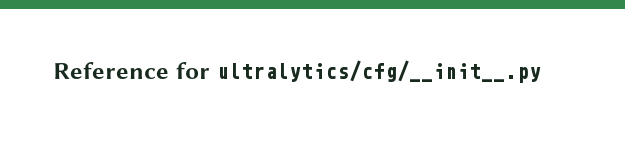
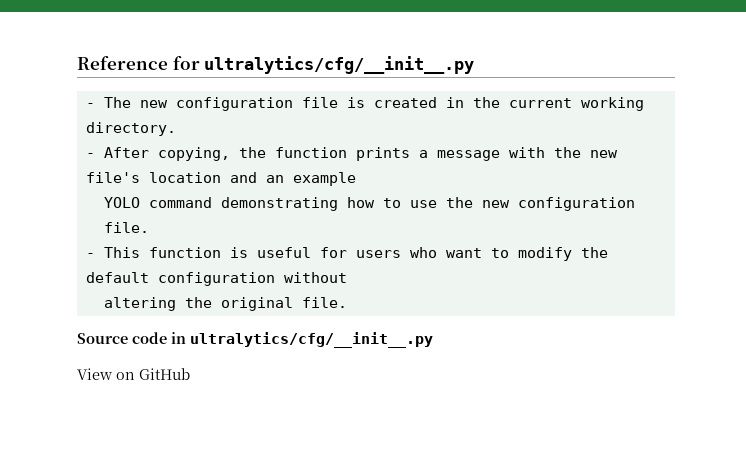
(541, 71) none -> [85,97,644,111] [85,122,176,136] [85,147,618,161] [85,172,356,186] [103,197,635,211] [103,222,149,233] [85,247,608,261] [85,272,347,286] [103,297,347,311] [77,332,433,348] [77,368,190,380] // - The new configuration file is created in the current working directory. // - After copying, the function prints a message with the new file's location and an example // YOLO command demonstrating how to use the new configuration file. // - This function is useful for users who want to modify the default configuration without // altering the original file. // Source code in ultralytics/cfg/__init__.py // View on GitHub

